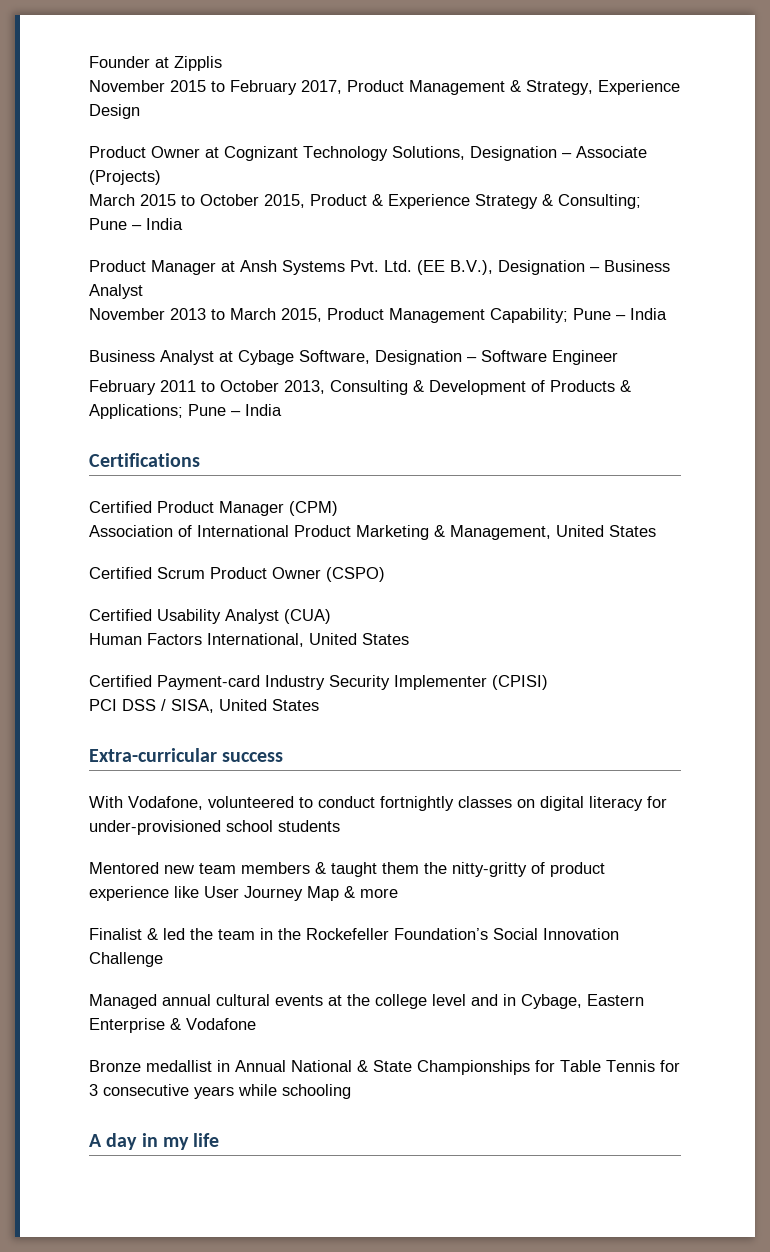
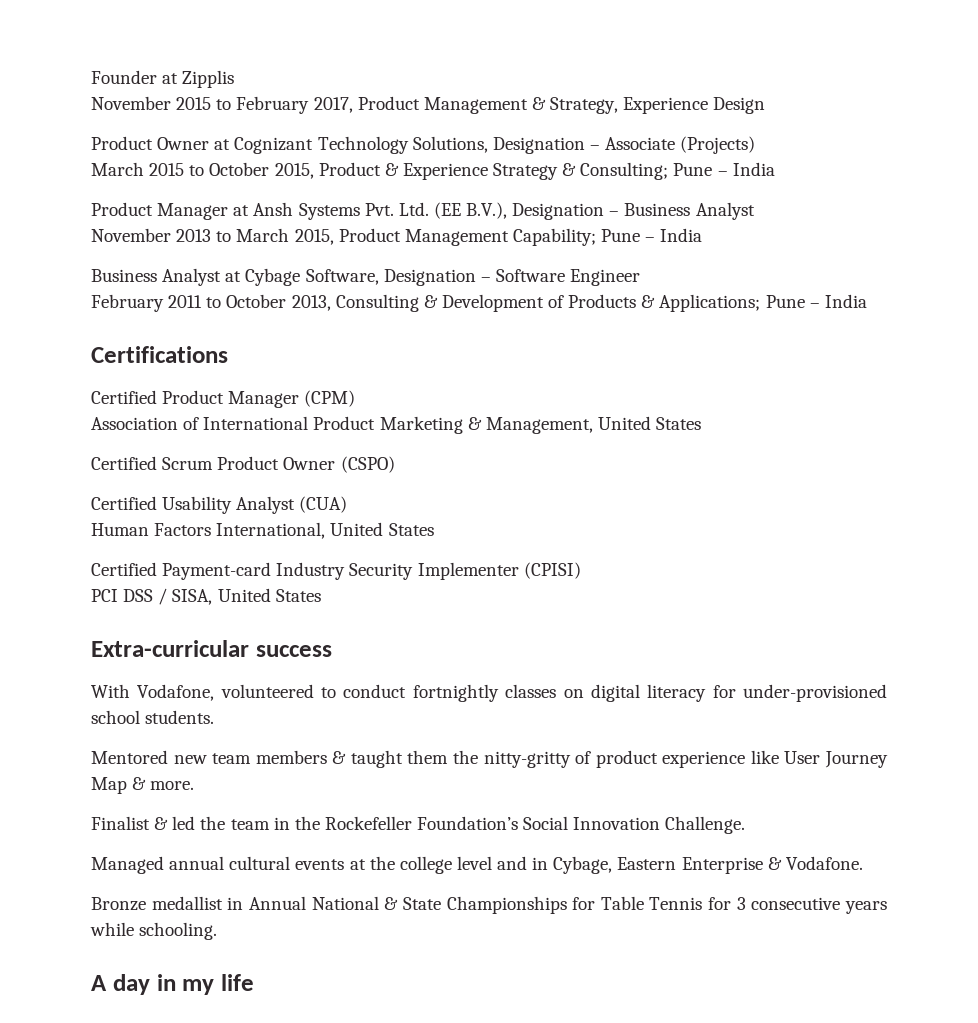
[278,820,340,832] students -> [145,710,215,724] students.
[360,888,398,898] more -> [150,781,195,790] more.
[89,952,163,967] Challenge -> [665,816,746,834] Challenge.
[186,1018,256,1030] Vodafone -> [785,856,863,870] Vodafone.
[282,1084,351,1099] schooling -> [139,922,218,940] schooling.

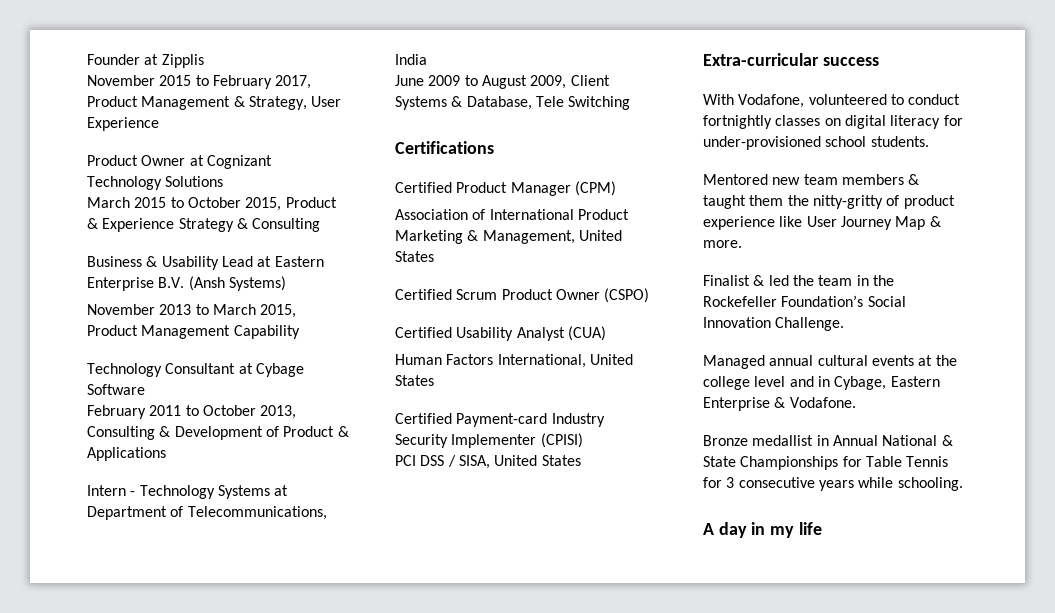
[623,97,766,114] Experience Design -> [311,96,342,107] [87,117,159,131] User Experience
[412,136,756,154] Solutions, Designation – Associate (Projects) -> [165,176,224,187] Solutions
[580,162,775,180] [91,202,755,220] Consulting; Pune – India // Product Manager at Ansh Systems Pvt. Ltd. (EE B.V.), Designation – Business Analyst -> [252,218,321,232] [87,256,324,270] [87,276,286,291] Consulting // Business & Usability Lead at Eastern Enterprise B.V. (Ansh Systems)
[512,228,703,246] [91,268,491,286] Capability; Pune – India // Business Analyst at Cybage Software, Designation – -> [233,325,300,339] [87,363,304,377] Capability // Technology Consultant at Cybage
[570,269,641,286] Engineer -> (145, 389) none
[568,294,867,312] Products & Applications; Pune – India -> [283,426,349,437] [87,447,166,461] [87,485,289,499] [87,506,327,520] [395,54,427,65] [395,75,610,89] [395,96,631,110] Product & Applications // Intern - Technology Systems at Department of Telecommunications, India // June 2009 to August 2009, Client Systems & Database, Tele Switching

